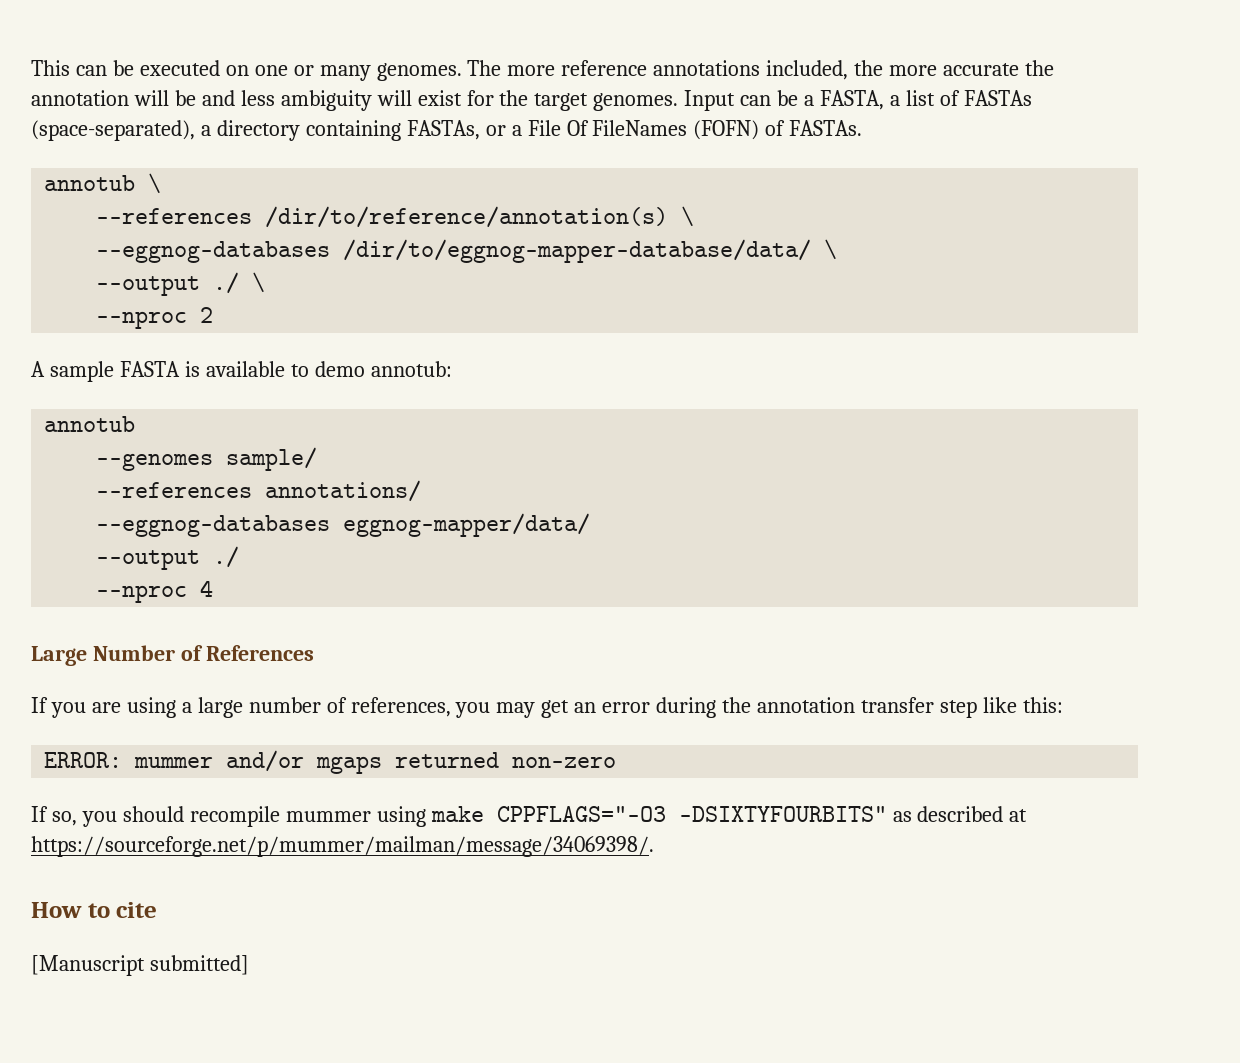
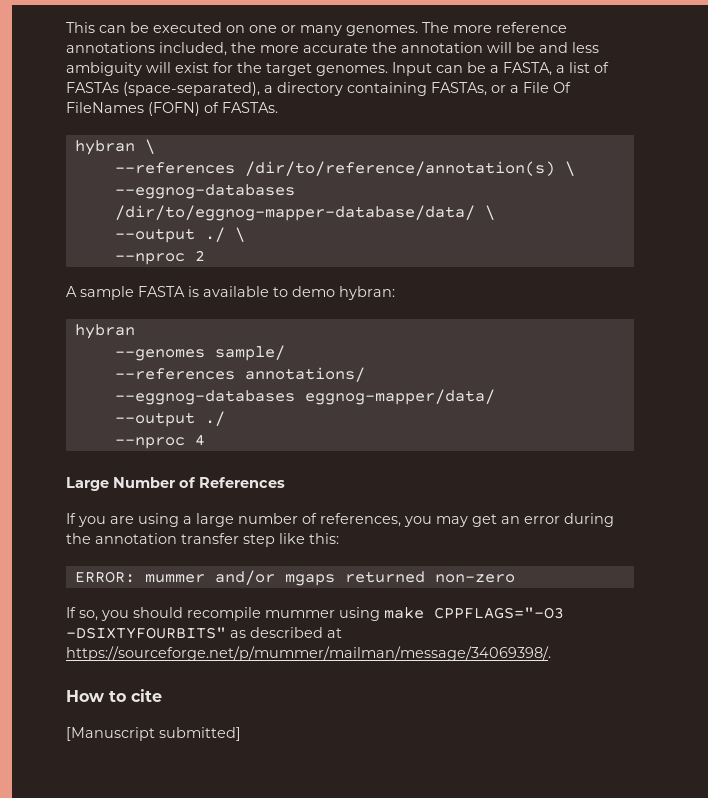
[44,175,136,191] annotub -> [74,140,135,155] hybran
[370,361,452,377] [44,416,136,432] annotub: // annotub -> [339,286,395,300] [74,324,135,339] hybran: // hybran

